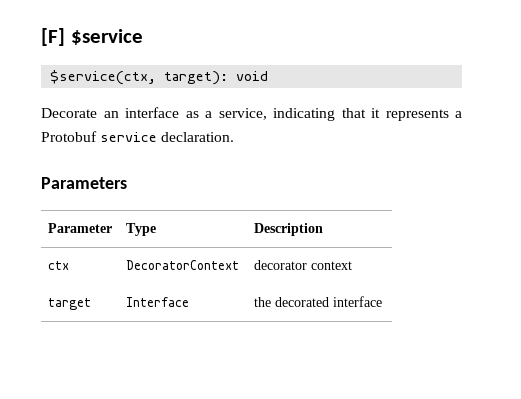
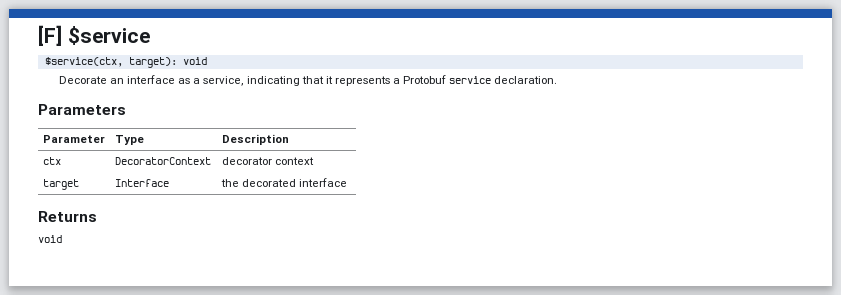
(382, 301) none -> [38,211,97,222] [38,235,62,243] // Returns // void

